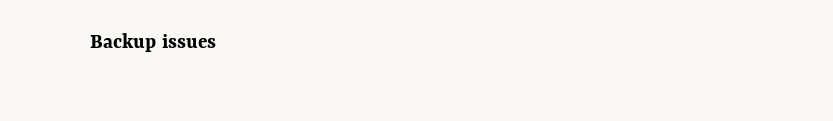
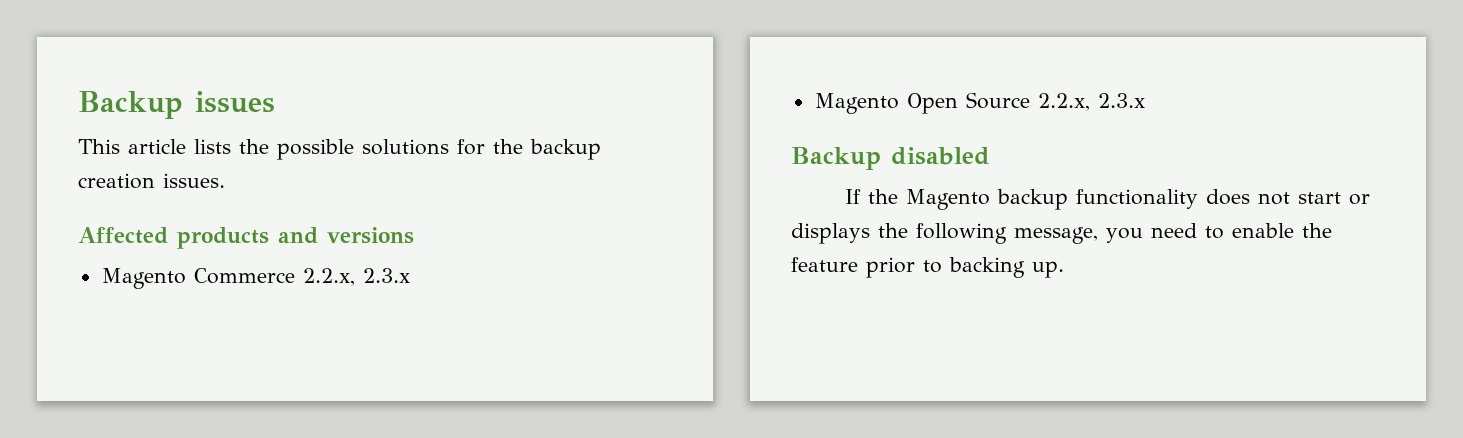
(216, 41) none -> [78,139,601,160] [78,173,225,189] [78,227,414,249] [101,268,410,289] [814,92,1145,114] [791,147,990,170] [844,189,1370,210] [791,223,1332,244] [791,257,1064,278] // This article lists the possible solutions for the backup creation issues. // Affected products and versions // Magento Commerce 2.2.x, 2.3.x // Magento Open Source 2.2.x, 2.3.x // Backup disabled // If the Magento backup functionality does not start or displays the following message, you need to enable the feature prior to backing up.

